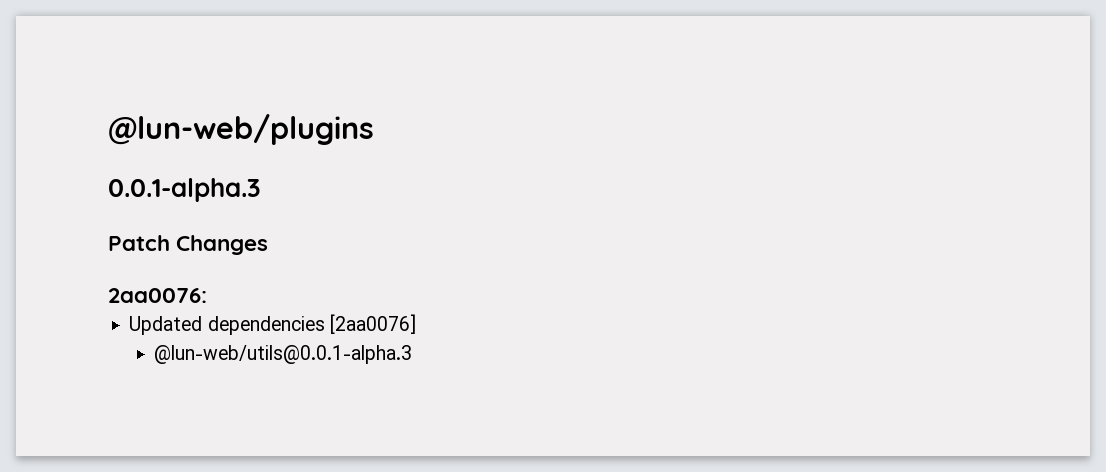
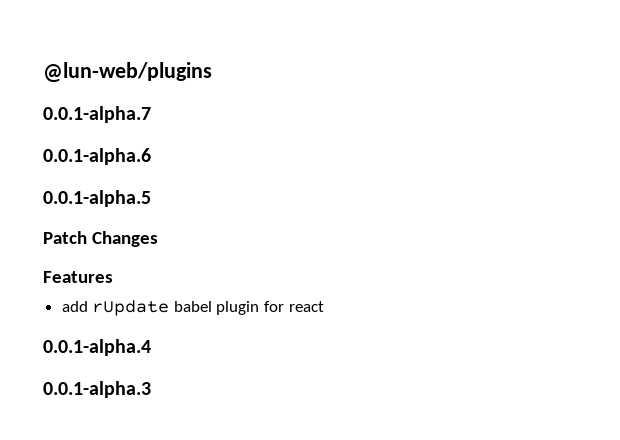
[108,178,261,202] 0.0.1-alpha.3 -> [43,106,151,123] [43,148,151,165] [43,190,151,207] 0.0.1-alpha.7 // 0.0.1-alpha.6 // 0.0.1-alpha.5
[108,288,207,303] [129,314,416,335] [154,345,413,364] 2aa0076: // Updated dependencies [2aa0076] // @lun-web/utils@0.0.1-alpha.3 -> [43,271,113,283] [61,300,324,316] [43,339,151,356] [43,381,151,398] Features // add rUpdate babel plugin for react // 0.0.1-alpha.4 // 0.0.1-alpha.3

